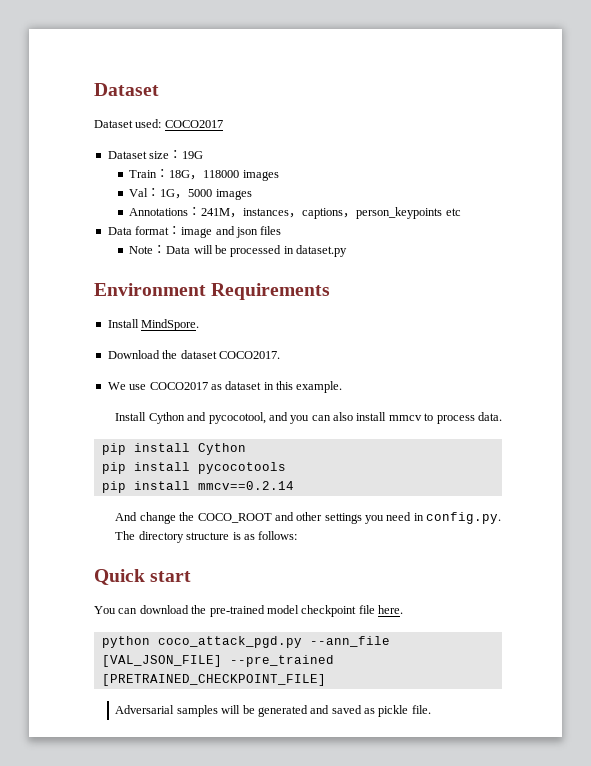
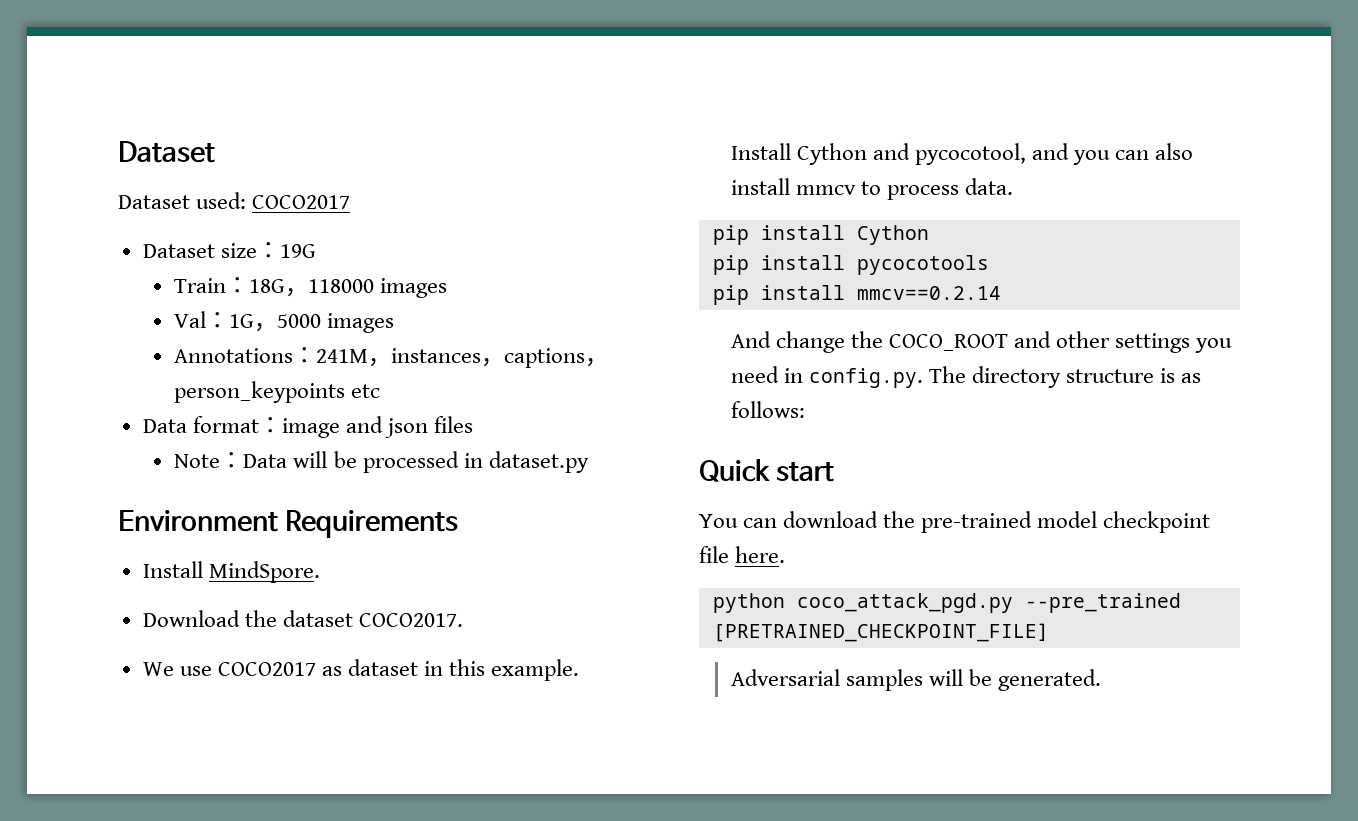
[309,636,390,647] [101,655,222,667] --ann_file [VAL_JSON_FILE] -> (1013, 603) none
[257,705,431,717] generated and saved as pickle file. -> [997,669,1101,691] generated.

